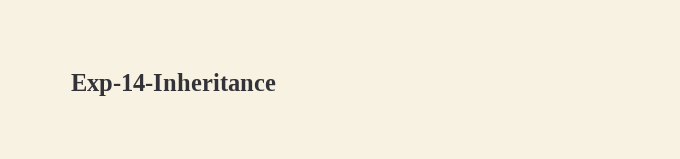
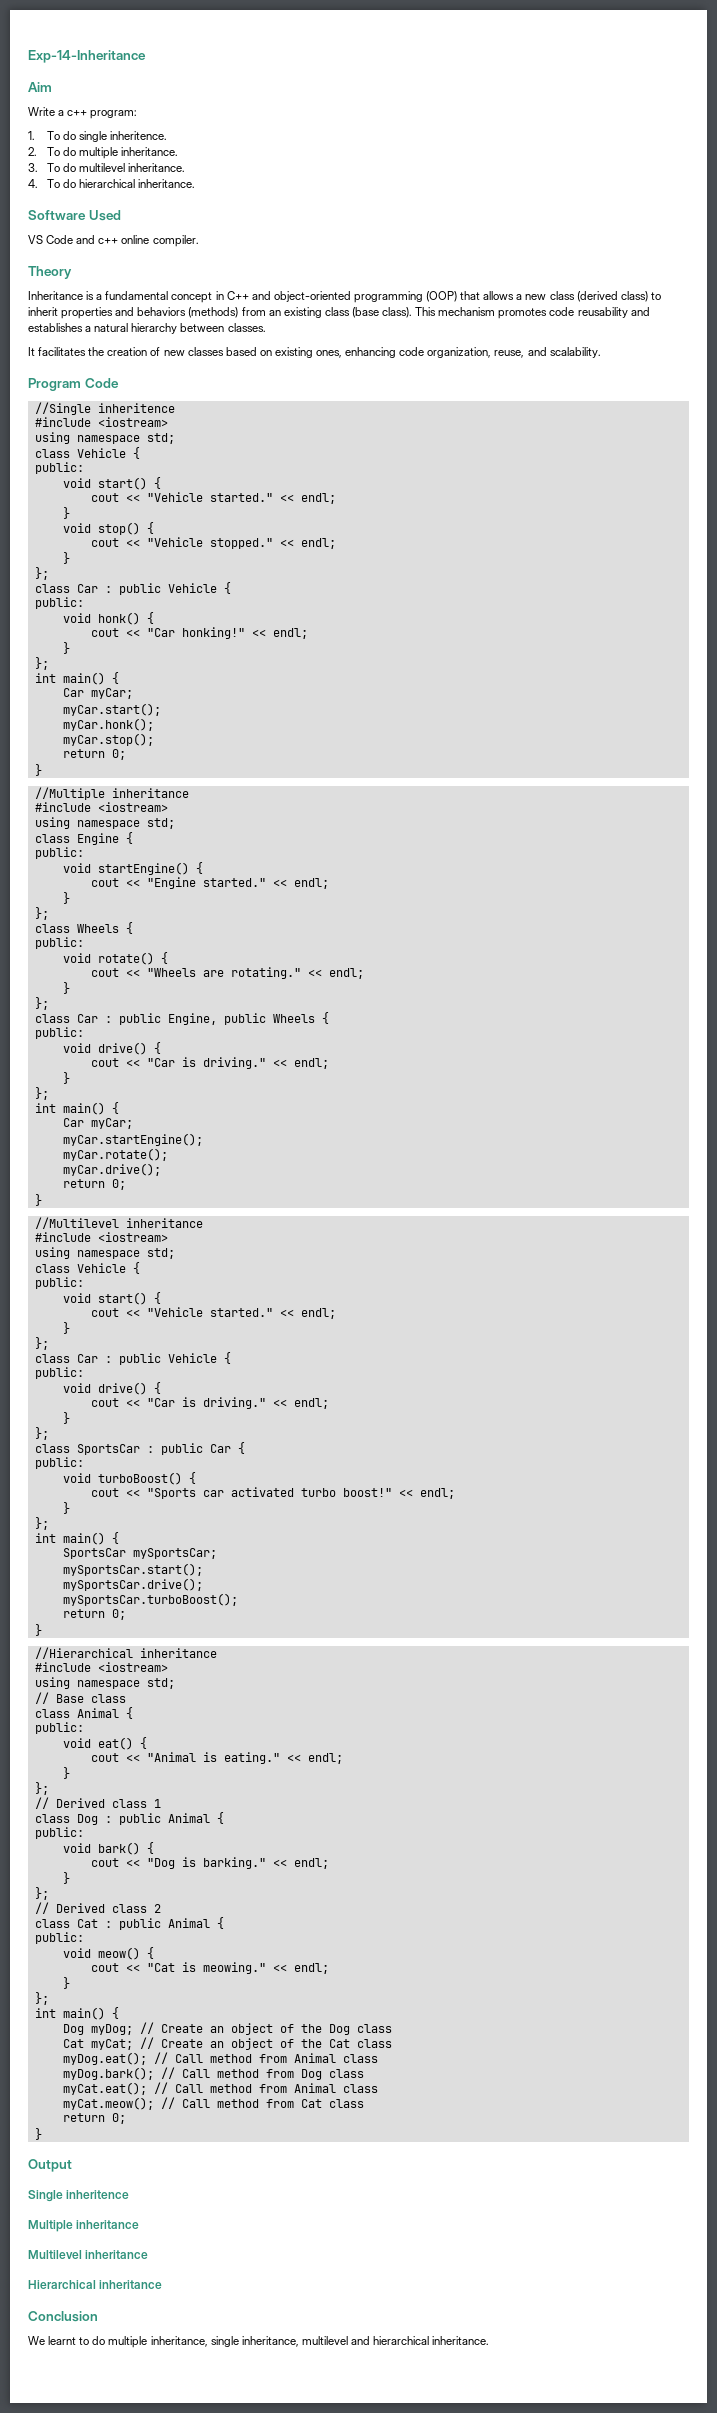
(276, 84) none -> [28,82,52,92] [28,107,138,119] [28,131,168,142] [28,147,179,159] [28,163,186,172] [28,179,196,188] [28,210,121,221] [28,235,199,247] [28,266,72,279] [28,291,661,303] [28,307,650,319] [28,323,266,334] [28,347,601,358] [28,378,119,391] [34,402,175,415] [34,417,168,427] [34,432,175,444] [34,447,140,459] [34,462,84,474] [62,477,161,490] [90,492,336,504] [62,507,70,519] [62,522,154,535] [90,537,336,549] [62,552,70,564] [34,567,49,580] [34,582,231,595] [34,597,84,609] [62,612,154,625] [90,627,308,639] [62,642,70,654] [34,657,49,670] [34,672,119,685] [62,688,133,699] [62,703,161,716] [62,718,154,731] [62,733,154,746] [62,749,126,760] [34,764,42,776] [34,787,189,800] [34,802,168,812] [34,817,175,829] [34,832,133,845] [34,847,84,859] [62,862,203,875] [90,877,329,889] [62,892,70,904] [34,907,49,920] [34,922,133,934] [34,937,84,949] [62,952,168,965] [90,967,364,979] [62,982,70,994] [34,997,49,1010] [34,1012,329,1025] [34,1027,84,1039] [62,1042,161,1055] [90,1057,329,1069] [62,1072,70,1084] [34,1087,49,1100] [34,1102,119,1115] [62,1118,133,1129] [62,1133,203,1146] [62,1148,168,1161] [62,1163,161,1176] [62,1179,126,1190] [34,1194,42,1206] [34,1217,203,1229] [34,1232,168,1242] [34,1247,175,1259] [34,1262,140,1274] [34,1277,84,1289] [62,1292,161,1305] [90,1307,336,1319] [62,1322,70,1334] [34,1337,49,1350] [34,1352,231,1365] [34,1367,84,1379] [62,1382,161,1395] [90,1397,329,1409] [62,1412,70,1424] [34,1427,49,1440] [34,1442,245,1455] [34,1457,84,1469] [62,1472,196,1485] [90,1487,455,1499] [62,1502,70,1514] [34,1517,49,1530] [34,1532,119,1545] [62,1548,217,1559] [62,1563,203,1576] [62,1578,203,1591] [62,1593,238,1606] [62,1609,126,1620] [34,1624,42,1636] [34,1647,217,1659] [34,1662,168,1672] [34,1677,175,1689] [34,1692,126,1704] [34,1707,133,1719] [34,1722,84,1734] [62,1737,147,1750] [90,1752,343,1764] [62,1767,70,1779] [34,1782,49,1795] [34,1797,161,1809] [34,1812,224,1825] [34,1827,84,1839] [62,1842,154,1855] [90,1857,329,1869] [62,1872,70,1884] [34,1887,49,1900] [34,1902,161,1914] [34,1917,224,1930] [34,1932,84,1944] [62,1947,154,1960] [90,1962,329,1974] [62,1977,70,1989] [34,1992,49,2005] [34,2007,119,2020] [62,2022,392,2035] [62,2037,392,2050] [62,2052,378,2065] [62,2067,364,2080] [62,2082,378,2095] [62,2097,364,2110] [62,2113,126,2124] [34,2128,42,2140] [28,2159,72,2172] [28,2190,130,2202] [28,2220,140,2232] [28,2250,149,2259] [28,2280,163,2289] [28,2311,98,2322] [28,2336,490,2348] // Aim // Write a c++ program: // 1. To do single inheritence. // 2. To do multiple inheritance. // 3. To do multilevel inheritance. // 4. To do hierarchical inheritance. // Software Used // VS Code and c++ online compiler. // Theory // Inheritance is a fundamental concept in C++ and object-oriented programming (OOP) that allows a new class (derived class) to inherit properties and behaviors (methods) from an existing class (base class). This mechanism promotes code reusability and establishes a natural hierarchy between classes. // It facilitates the creation of new classes based on existing ones, enhancing code organization, reuse, and scalability. // Program Code // //Single inheritence // #include <iostream> // using namespace std; // class Vehicle { // public: // void start() { // cout << "Vehicle started." << endl; // } // void stop() { // cout << "Vehicle stopped." << endl; // } // }; // class Car : public Vehicle { // public: // void honk() { // cout << "Car honking!" << endl; // } // }; // int main() { // Car myCar; // myCar.start(); // myCar.honk(); // myCar.stop(); // return 0; // } // //Multiple inheritance // #include <iostream> // using namespace std; // class Engine { // public: // void startEngine() { // cout << "Engine started." << endl; // } // }; // class Wheels { // public: // void rotate() { // cout << "Wheels are rotating." << endl; // } // }; // class Car : public Engine, public Wheels { // public: // void drive() { // cout << "Car is driving." << endl; // } // }; // int main() { // Car myCar; // myCar.startEngine(); // myCar.rotate(); // myCar.drive(); // return 0; // } // //Multilevel inheritance // #include <iostream> // using namespace std; // class Vehicle { // public: // void start() { // cout << "Vehicle started." << endl; // } // }; // class Car : public Vehicle { // public: // void drive() { // cout << "Car is driving." << endl; // } // }; // class SportsCar : public Car { // public: // void turboBoost() { // cout << "Sports car activated turbo boost!" << endl; // } // }; // int main() { // SportsCar mySportsCar; // mySportsCar.start(); // mySportsCar.drive(); // mySportsCar.turboBoost(); // return 0; // } // //Hierarchical inheritance // #include <iostream> // using namespace std; // // Base class // class Animal { // public: // void eat() { // cout << "Animal is eating." << endl; // } // }; // // Derived class 1 // class Dog : public Animal { // public: // void bark() { // cout << "Dog is barking." << endl; // } // }; // // Derived class 2 // class Cat : public Animal { // public: // void meow() { // cout << "Cat is meowing." << endl; // } // }; // int main() { // Dog myDog; // Create an object of the Dog class // Cat myCat; // Create an object of the Cat class // myDog.eat(); // Call method from Animal class // myDog.bark(); // Call method from Dog class // myCat.eat(); // Call method from Animal class // myCat.meow(); // Call method from Cat class // return 0; // } // Output // Single inheritence // Multiple inheritance // Multilevel inheritance // Hierarchical inheritance // Conclusion // We learnt to do multiple inheritance, single inheritance, multilevel and hierarchical inheritance.

